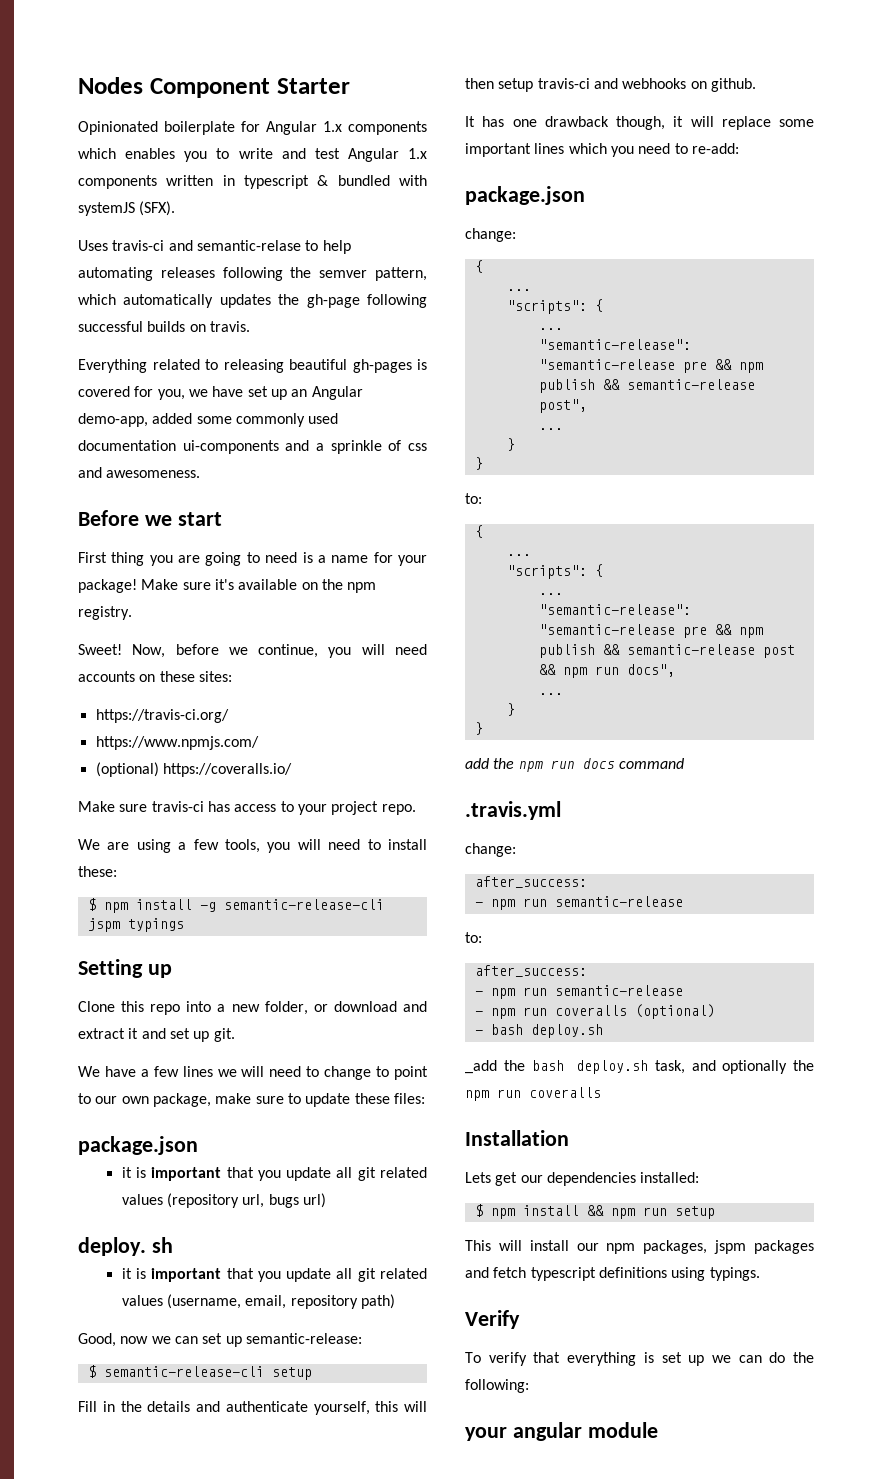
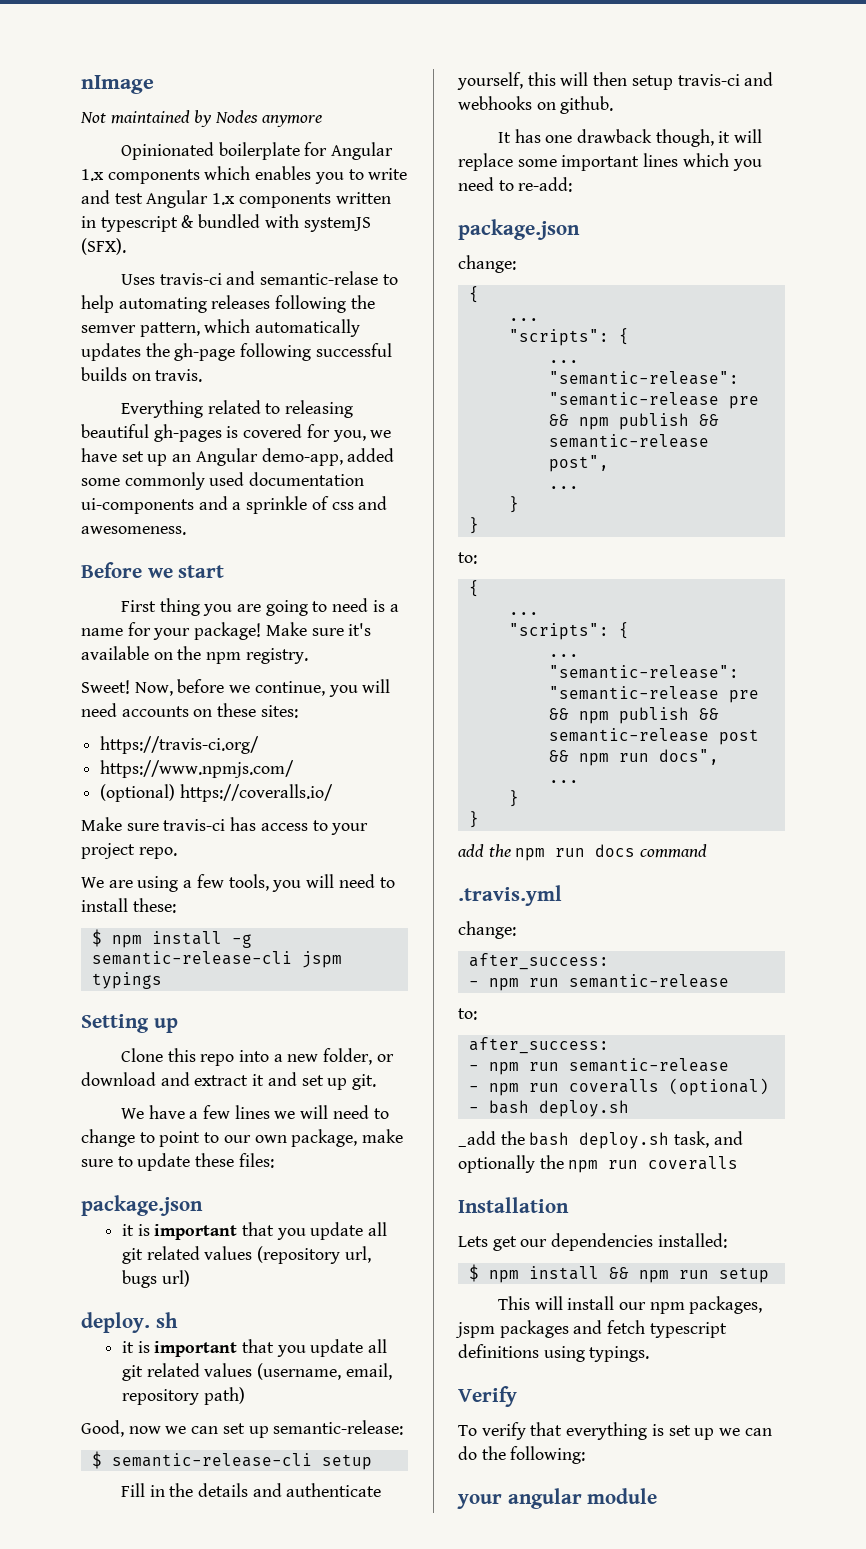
[78,77,350,98] Nodes Component Starter -> [81,75,154,94] [80,110,322,127] nImage // Not maintained by Nodes anymore

